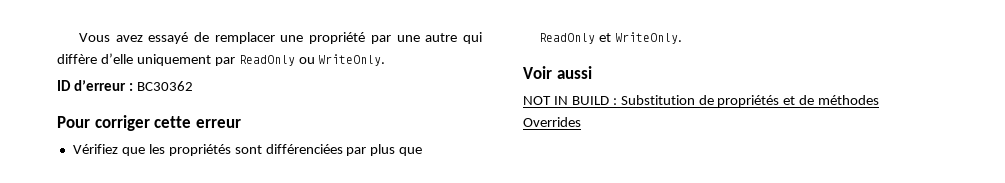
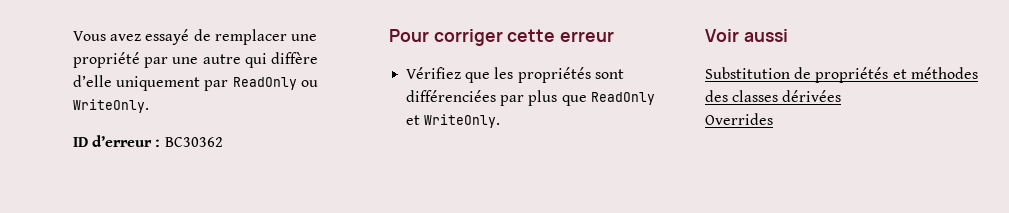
[523,96,617,105] NOT IN BUILD : -> (788, 35) none
[799,95,815,105] de -> (907, 74) none
(880, 100) none -> [705,90,842,102] des classes dérivées

